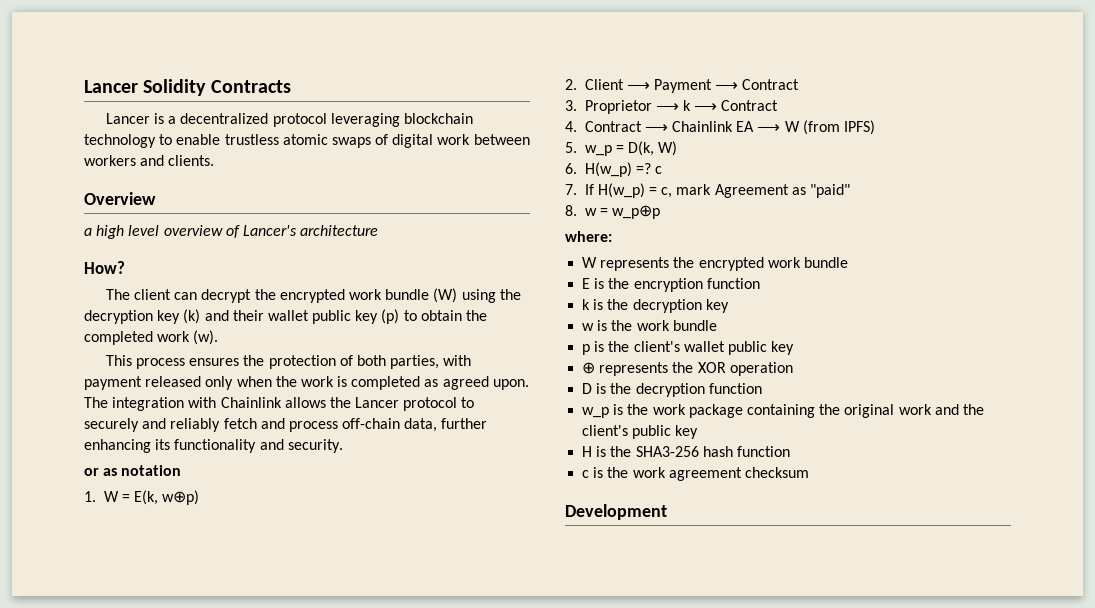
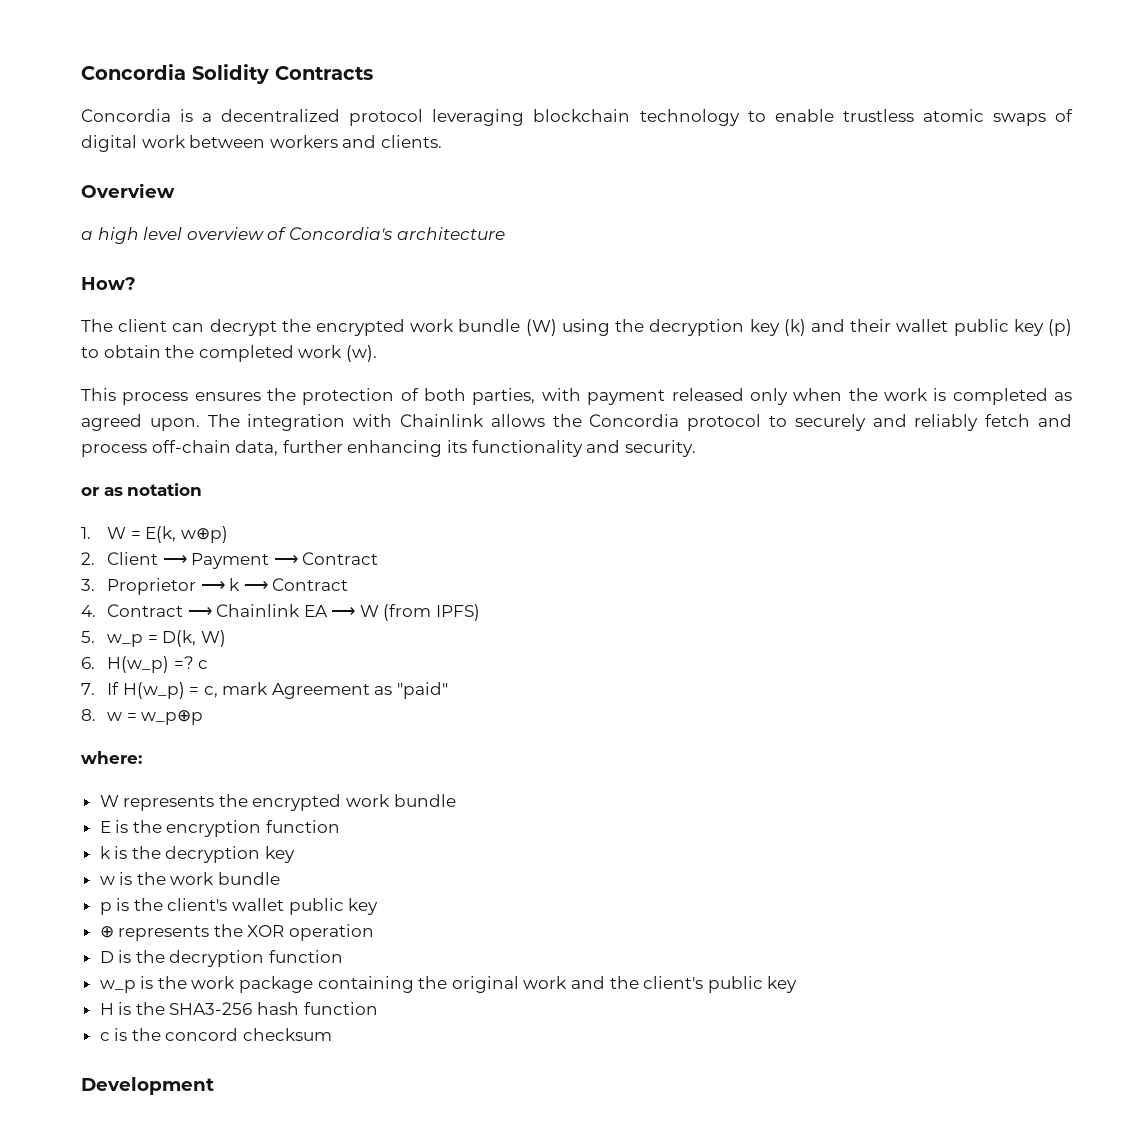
[84,80,138,93] Lancer -> [81,64,186,80] Concordia
[105,113,150,124] Lancer -> [81,109,171,122] Concordia
[242,225,297,236] Lancer's -> [288,227,392,240] Concordia's
[355,397,400,408] Lancer -> [589,414,680,427] Concordia
[632,467,742,481] work agreement -> [165,1028,239,1041] concord

